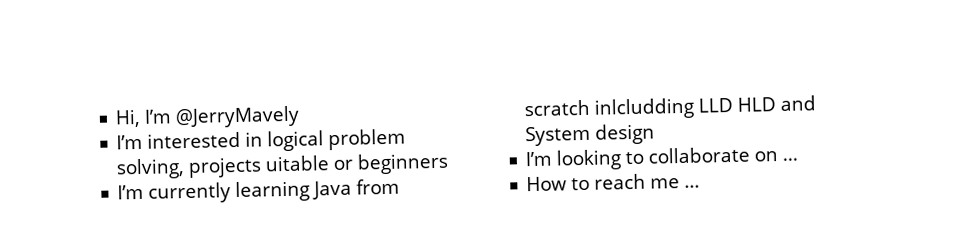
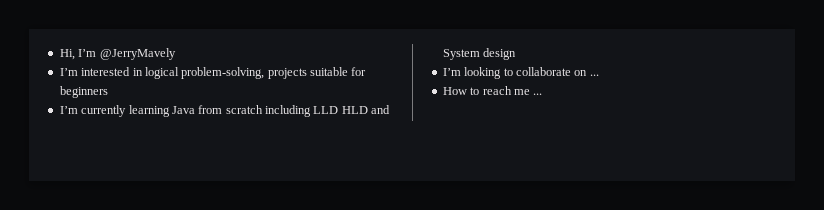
[328,128,407,151] [116,155,354,180] problem solving, projects uitable or -> [181,67,367,79] problem-solving, projects suitable for
[594,97,695,120] inlcludding -> [265,105,311,117] including

